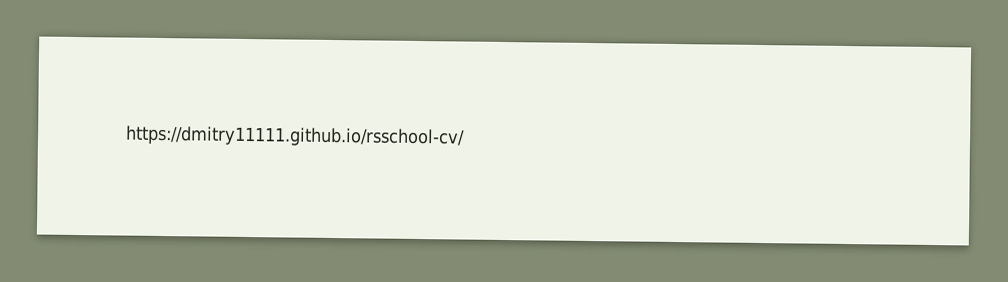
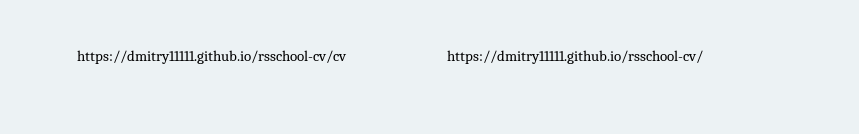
(125, 136) none -> [77,50,347,64] https://dmitry11111.github.io/rsschool-cv/cv

